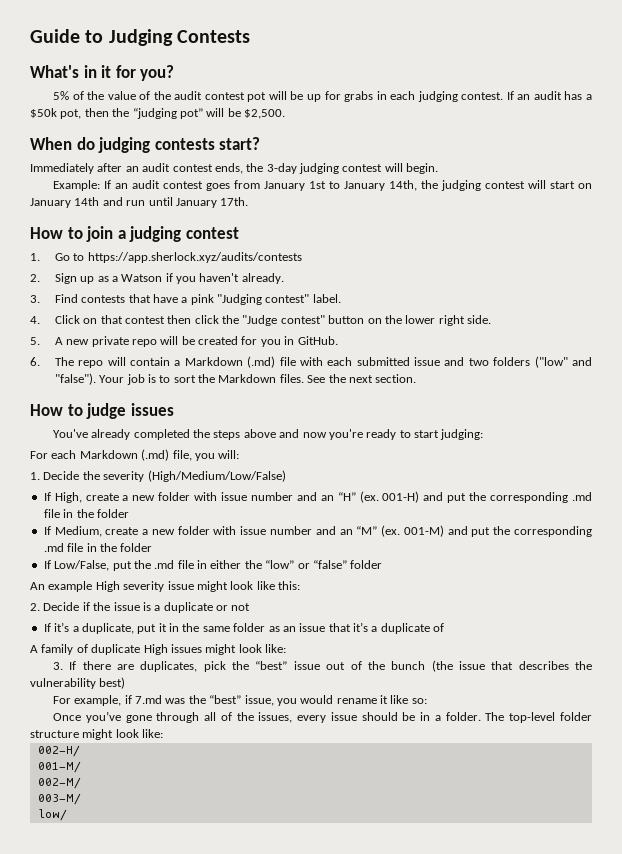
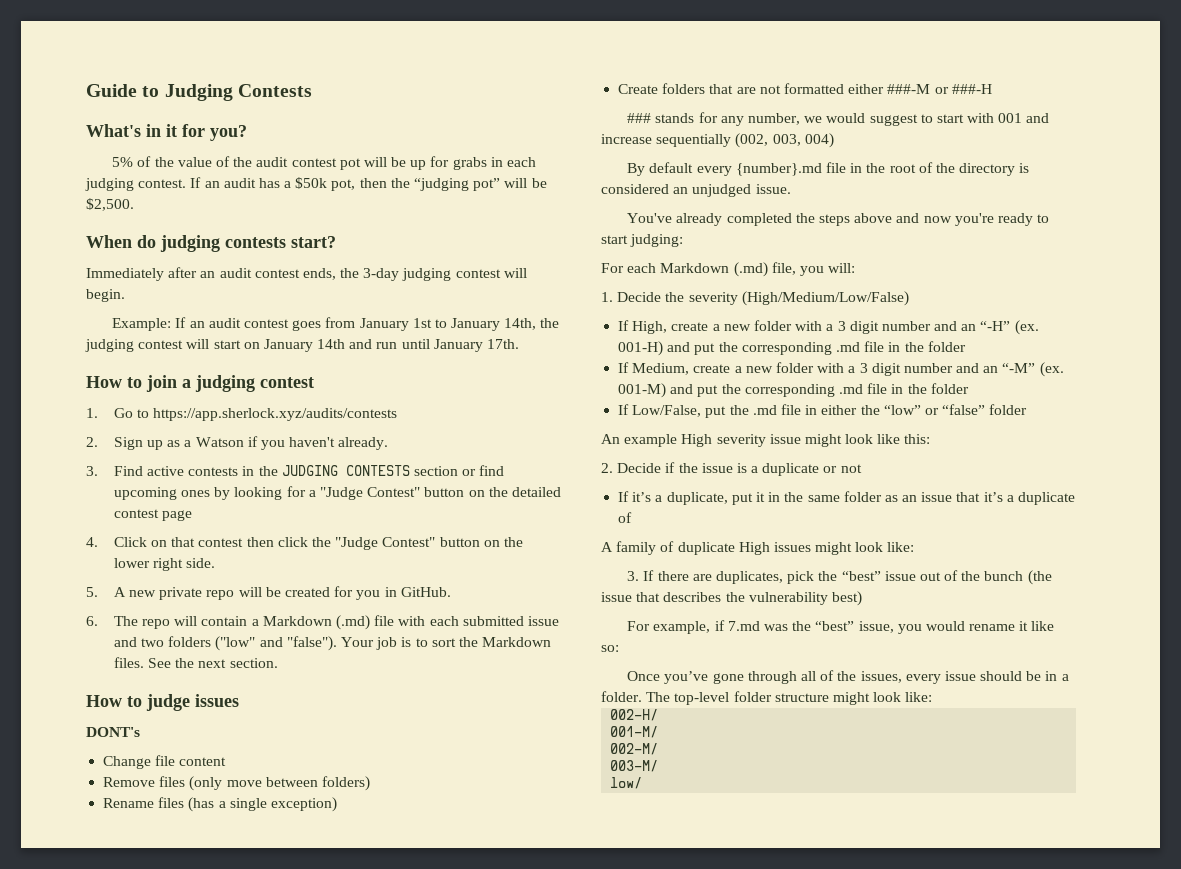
[81,294,341,305] contests that have a pink "Judging contest" label. -> [147,465,505,476] [113,486,561,500] [113,509,193,521] active contests in the JUDGING CONTESTS section or find upcoming ones by looking for a "Judge Contest" button on the detailed contest page
[280,315,325,324] contest" -> [382,537,436,547] Contest"
(174, 409) none -> [86,727,140,737] [103,755,227,769] [103,776,370,791] [103,797,337,812] [618,83,992,94] [627,112,1050,126] [601,133,834,148] [627,162,1030,176] [601,184,791,197] // DONT's // Change file content // Remove files (only move between folders) // Rename files (has a single exception) // Create folders that are not formatted either ###-M or ###-H // ### stands for any number, we would suggest to start with 001 and increase sequentially (002, 003, 004) // By default every {number}.md file in the root of the directory is considered an unjudged issue.
[221,492,356,501] issue number and an “H” -> [826,321,1011,334] a 3 digit number and an “-H”
[240,526,378,535] issue number and an “M” -> [848,363,1036,376] a 3 digit number and an “-M”

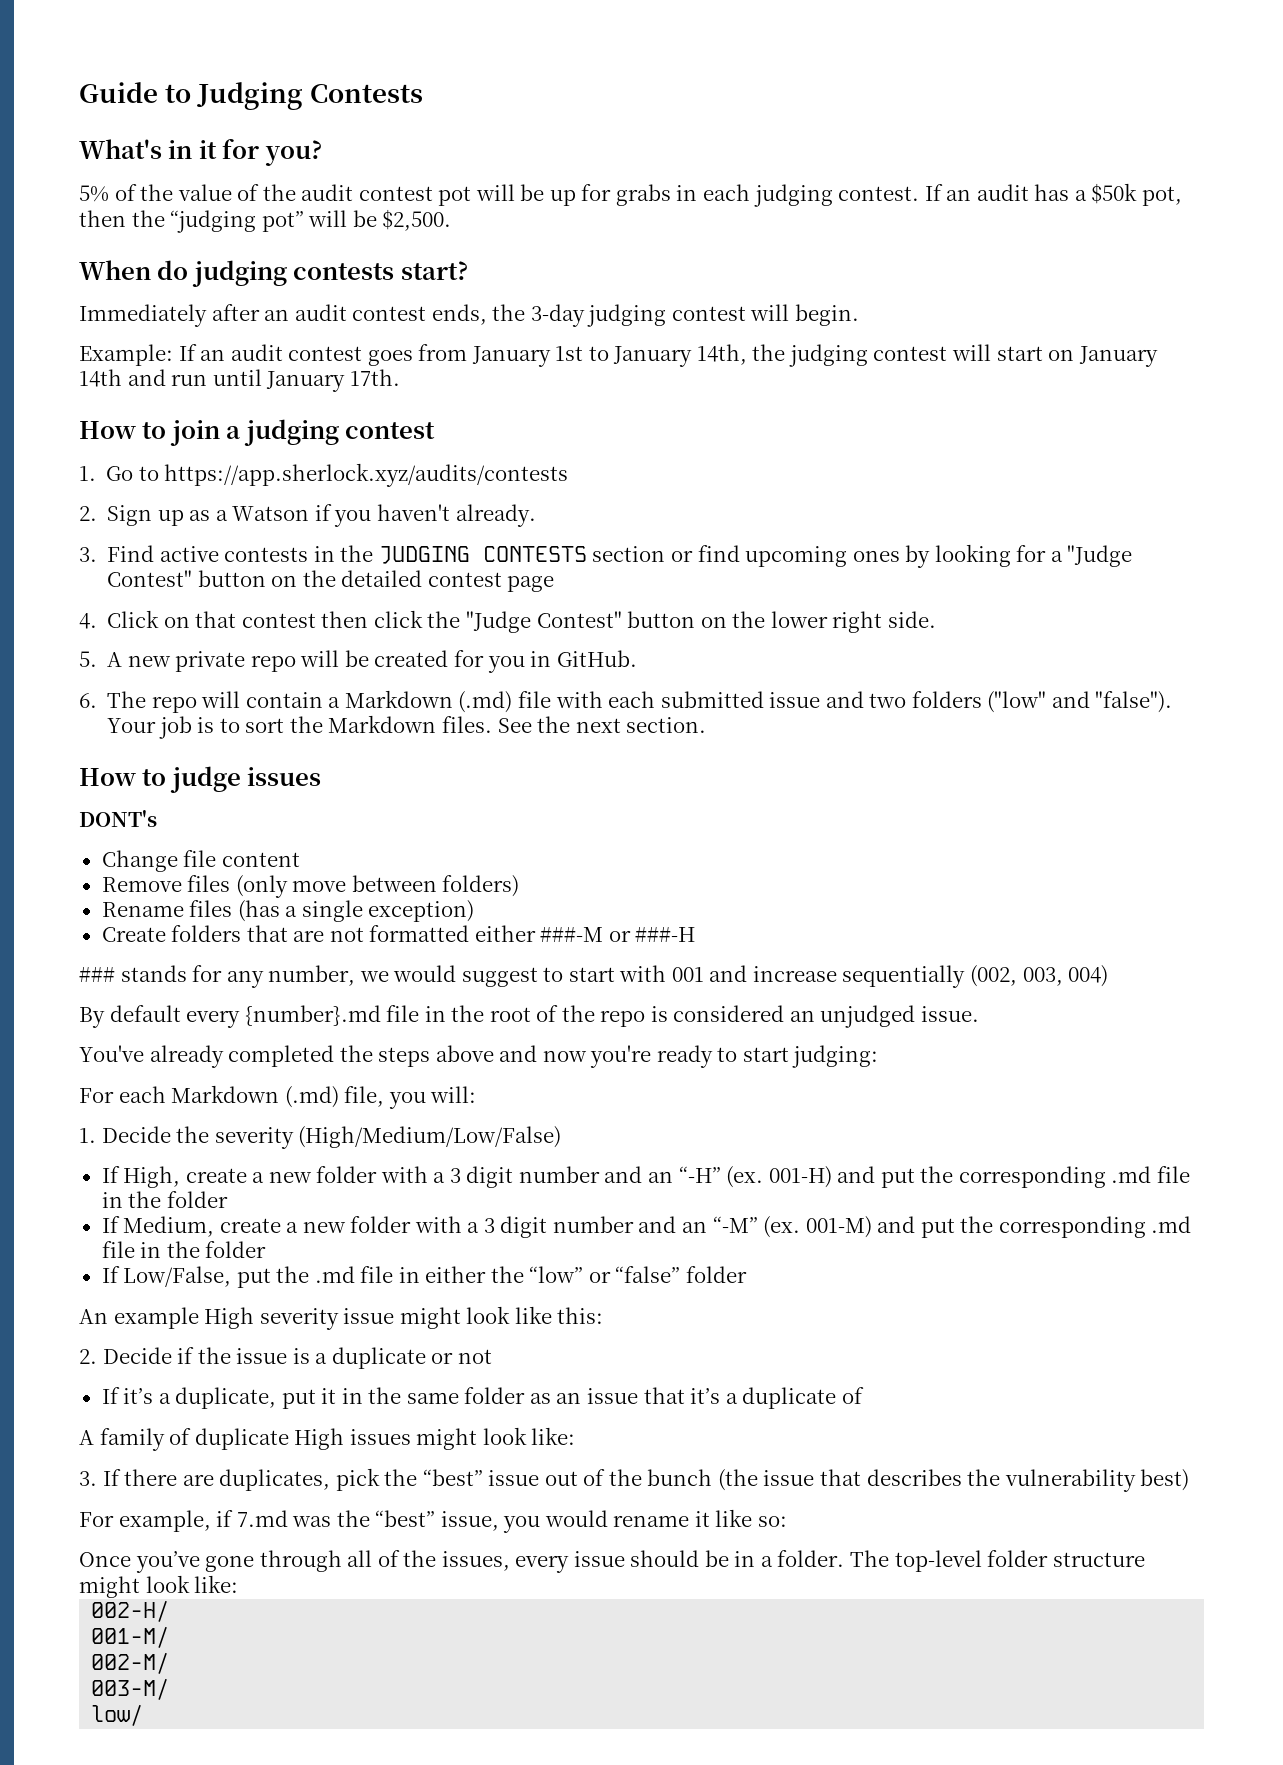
[959,163,1016,176] directory -> [600,1010,646,1027] repo

